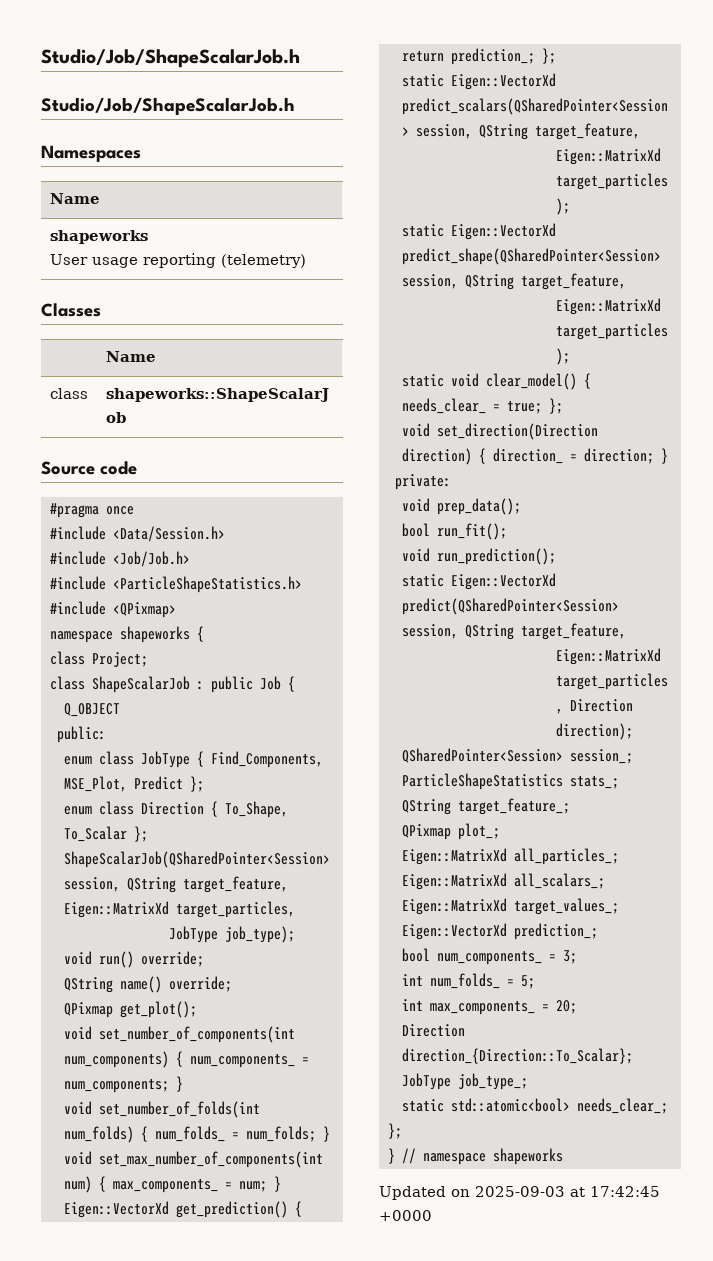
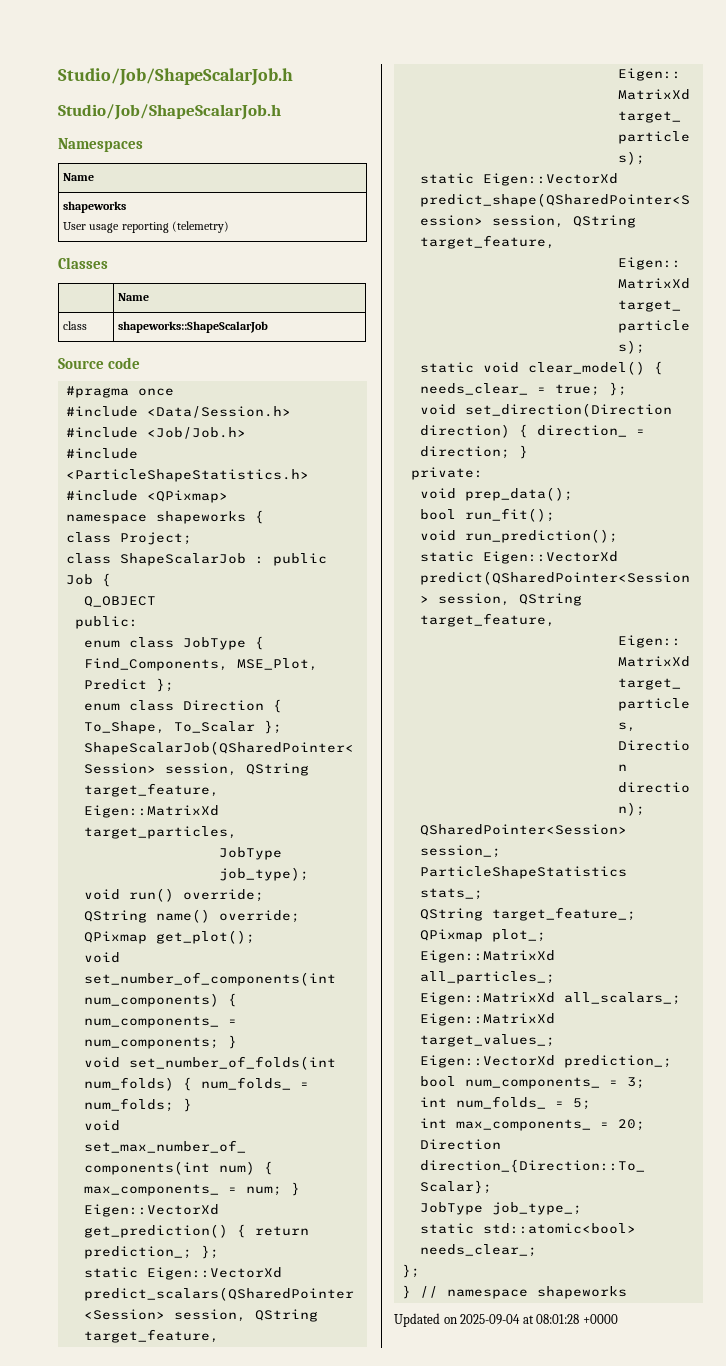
[475,1186,660,1197] 2025-09-03 at 17:42:45 -> [460,1314,580,1325] 2025-09-04 at 08:01:28

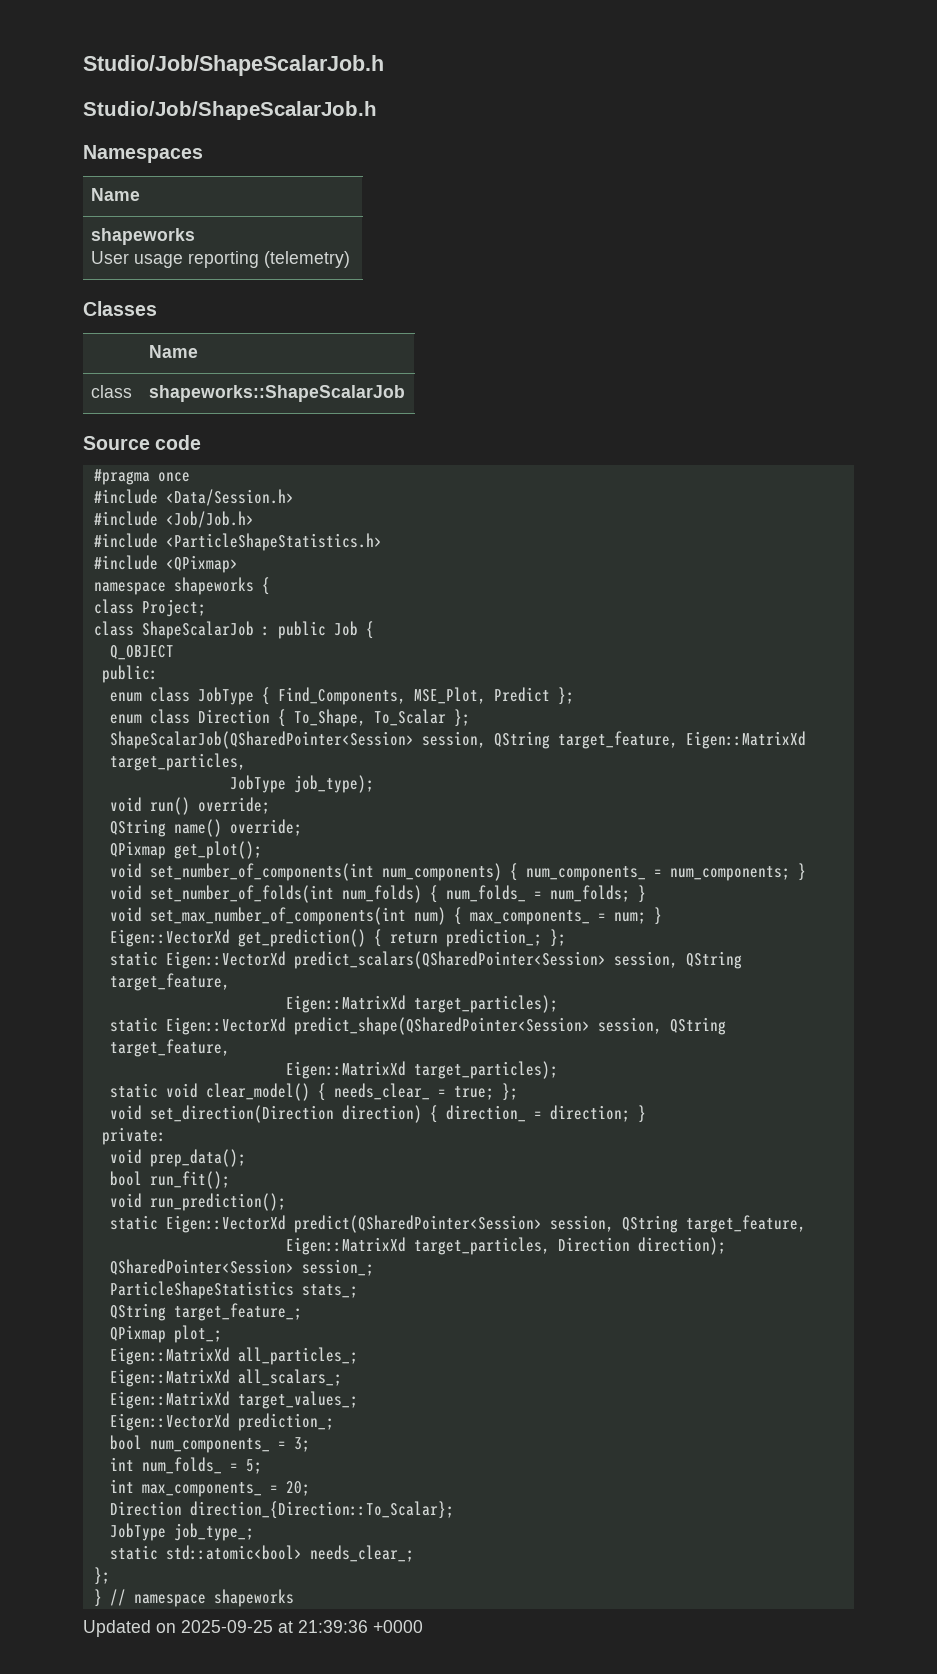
[460,1314,580,1325] 2025-09-04 at 08:01:28 -> [181,1620,368,1633] 2025-09-25 at 21:39:36

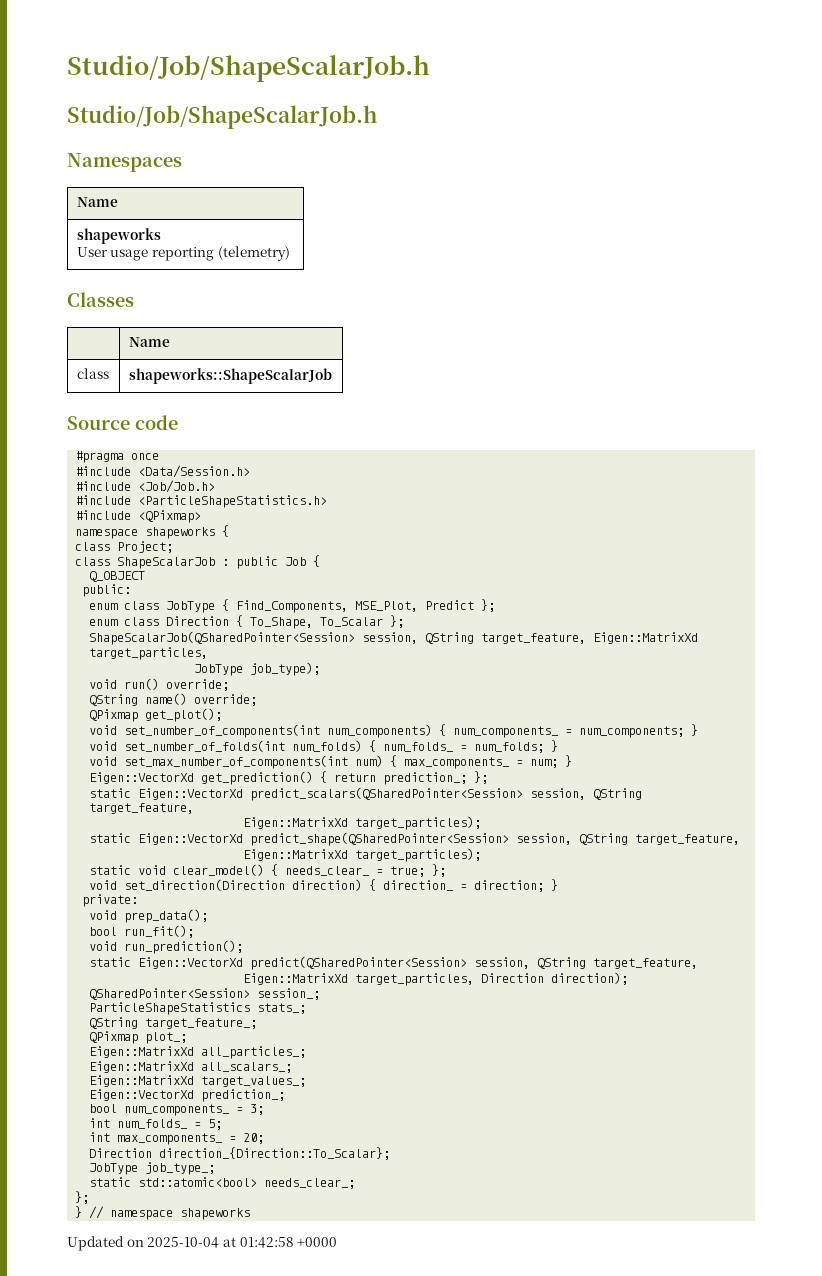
[181,1620,368,1633] 2025-09-25 at 21:39:36 -> [147,1237,294,1248] 2025-10-04 at 01:42:58

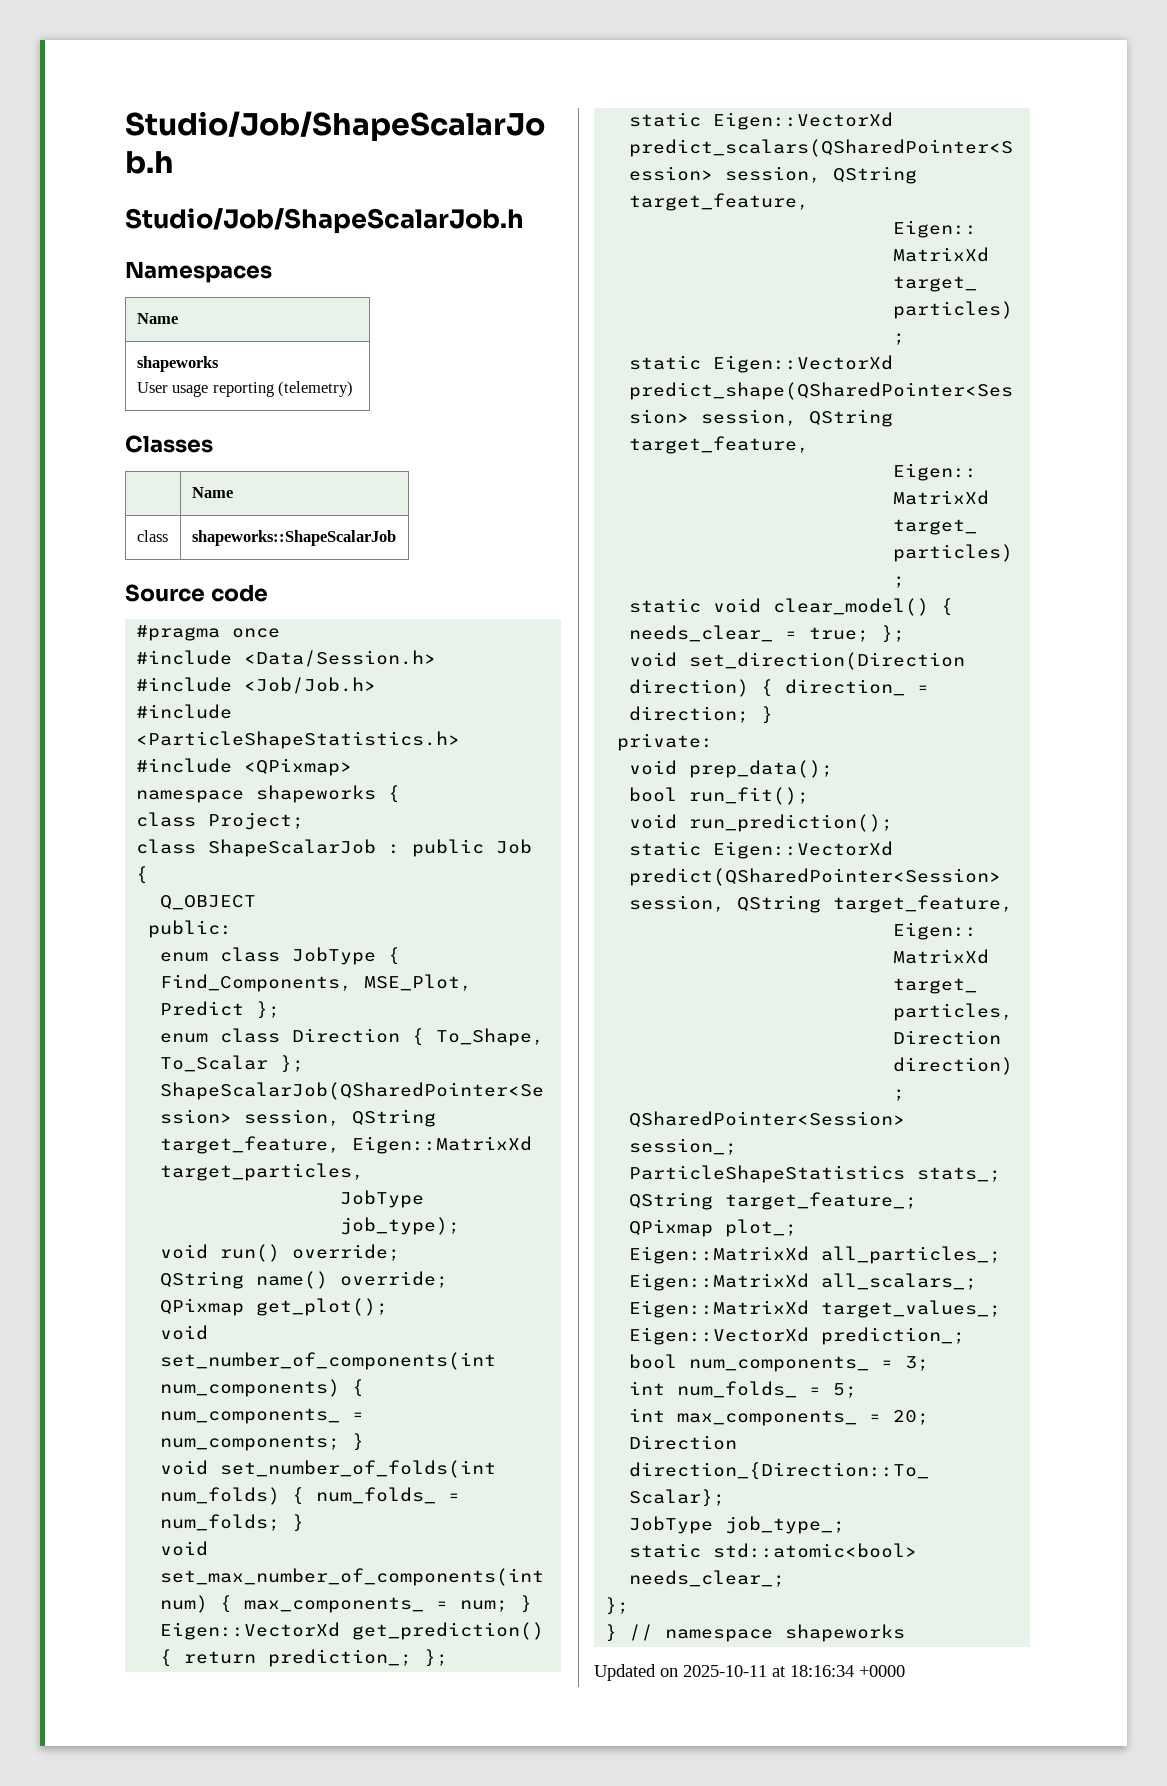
[147,1237,294,1248] 2025-10-04 at 01:42:58 -> [683,1665,854,1677] 2025-10-11 at 18:16:34

